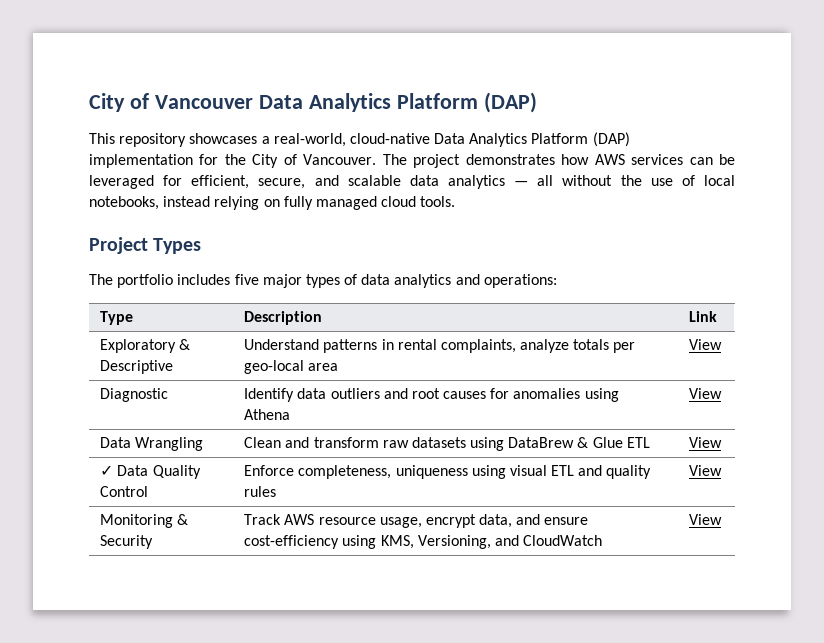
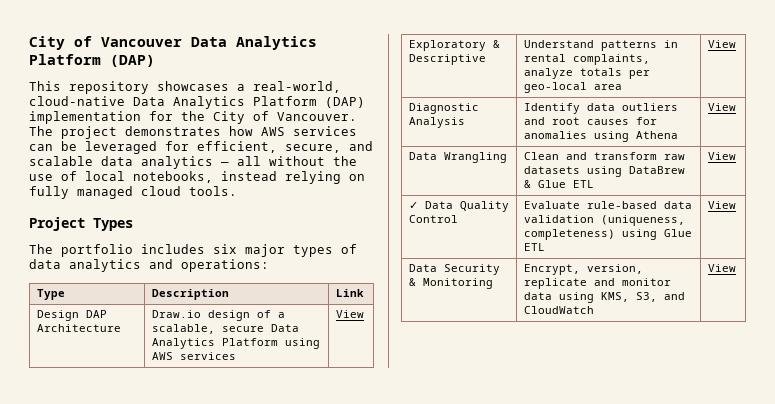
[234,274,259,285] five -> [213,244,237,254] six
(718, 316) none -> [36,310,107,321] [36,324,121,332] [151,310,285,321] [151,324,299,334] [151,338,320,349] [151,352,236,360] [335,310,364,318] // Design DAP Architecture | Draw.io design of a scalable, secure Data Analytics Platform using AWS services | View
(169, 395) none -> [408,117,465,128] Analysis
[244,465,652,479] [244,486,277,497] [689,465,723,476] [100,514,189,528] [100,535,154,549] [244,514,589,528] [244,535,340,549] Enforce completeness, uniqueness using visual ETL and quality rules | View // Monitoring & Security | Track AWS resource usage, encrypt data, and ensure cost-efficiency -> [523,201,692,209] [523,215,685,226] [523,229,692,240] [523,243,545,251] [707,201,736,209] [408,264,500,275] [408,278,493,289] [523,264,643,275] [523,278,671,289] [523,292,552,300] Evaluate rule-based data validation (uniqueness, completeness) using Glue ETL | View // Data Security & Monitoring | Encrypt, version, replicate and monitor data
[417,535,491,549] Versioning, -> [635,292,657,302] S3,

